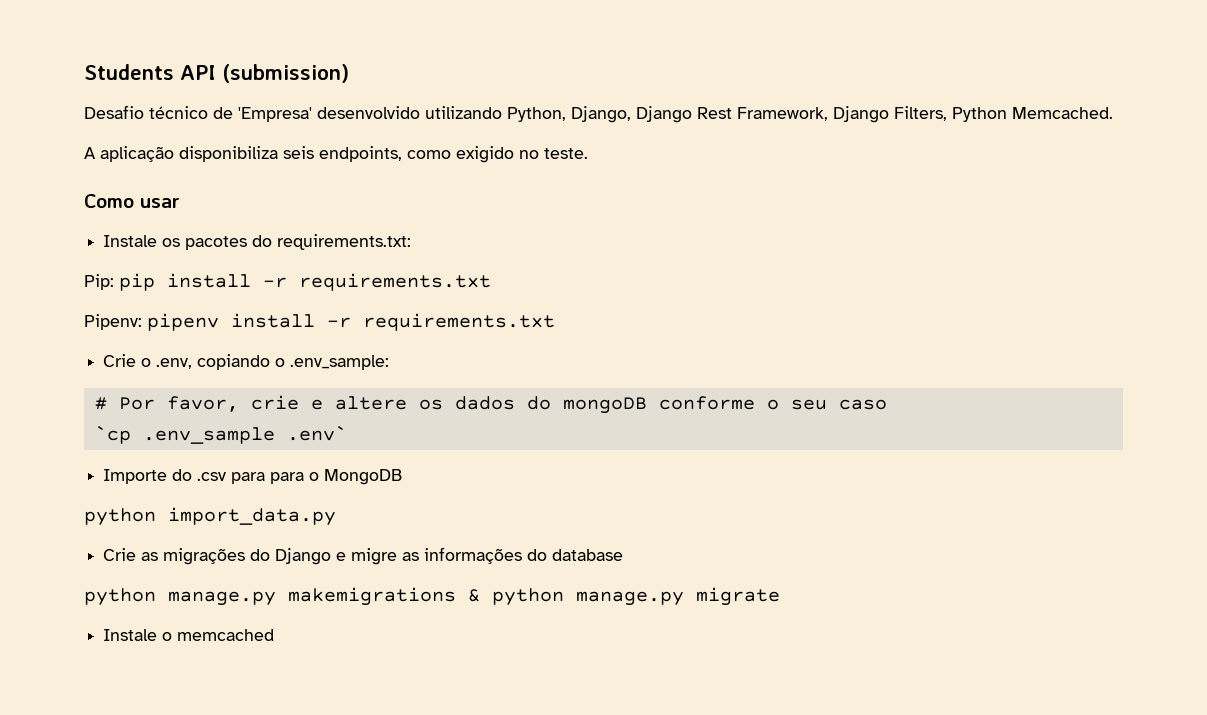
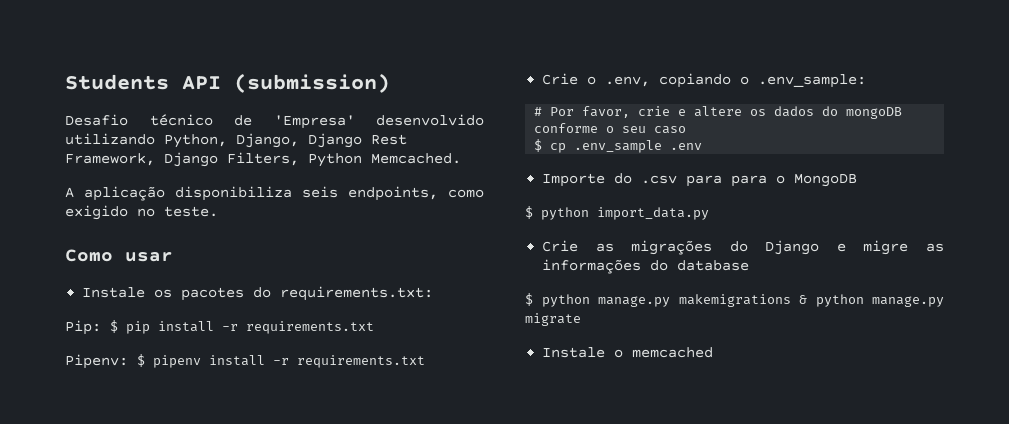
(114, 282) none -> [110,320,118,333] $
(142, 322) none -> [137,354,145,367] $
[94,426,347,444] `cp .env_sample .env` -> [534,139,703,153] $ cp .env_sample .env
(403, 477) none -> [525,206,533,219] $
(624, 555) none -> [525,293,533,306] $

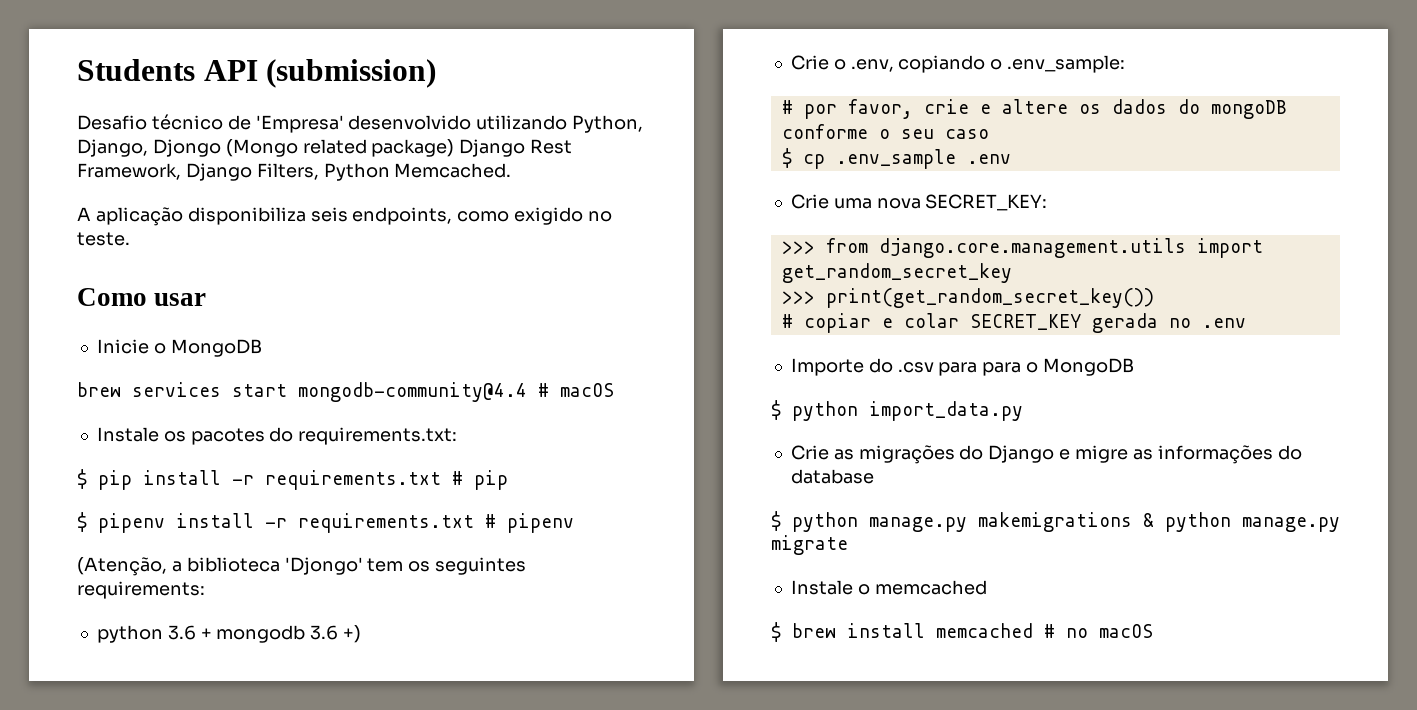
(299, 140) none -> [152,139,455,157] Djongo (Mongo related package)
(173, 257) none -> [96,339,262,357] [77,382,614,402] // Inicie o MongoDB // brew services start mongodb-community@4.4 # macOS
[65,320,101,335] Pip: -> (458, 436) none
[65,354,128,369] // Pipenv: -> [452,470,508,490] # pip //
(425, 361) none -> [485,513,574,533] [77,557,527,576] [77,581,205,599] [96,625,362,643] # pipenv // (Atenção, a biblioteca 'Djongo' tem os seguintes requirements: // python 3.6 + mongodb 3.6 +)
[550,107,575,116] Por -> [803,104,837,119] por
(703, 146) none -> [790,194,1048,211] [781,238,1263,258] [781,263,1012,283] [781,288,1154,308] [781,313,1246,333] // Crie uma nova SECRET_KEY: // >>> from django.core.management.utils import get_random_secret_key // >>> print(get_random_secret_key()) // # copiar e colar SECRET_KEY gerada no .env
(714, 352) none -> [771,622,1153,642] // $ brew install memcached # no macOS

